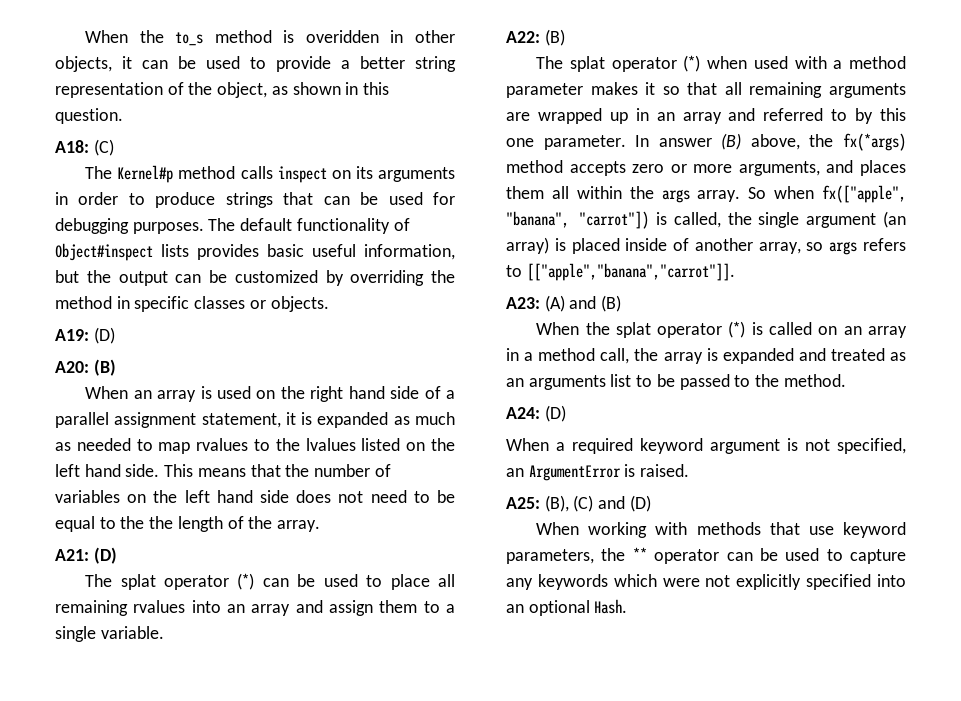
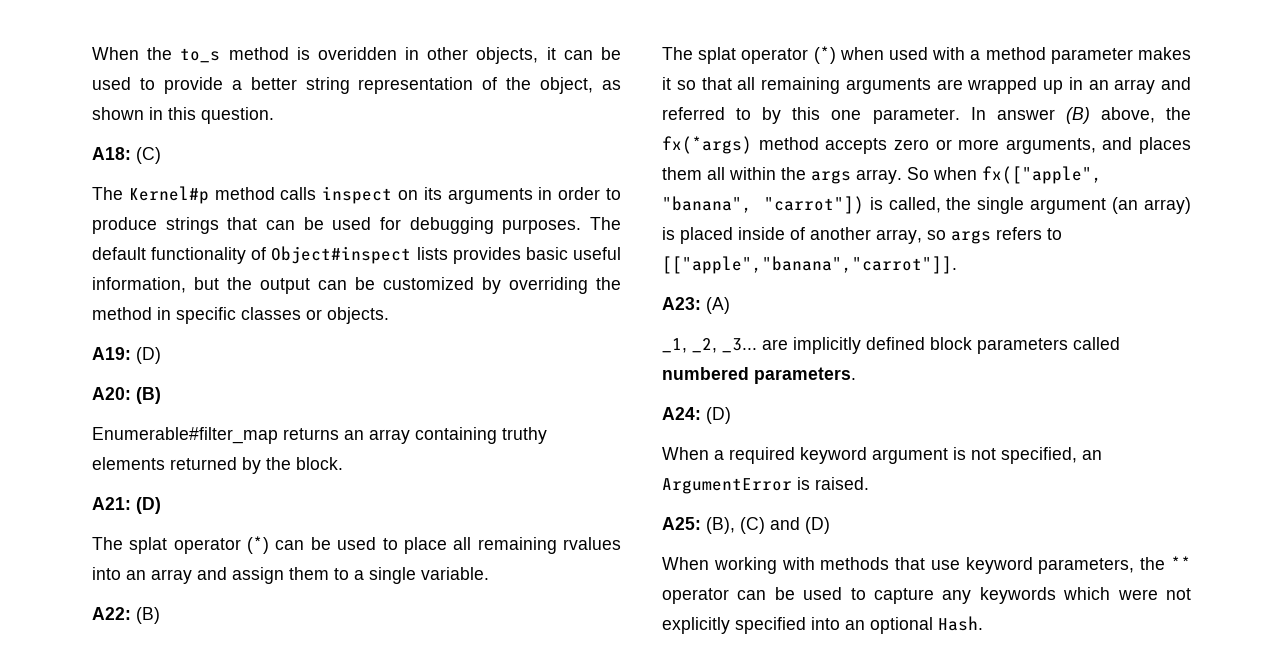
[85,386,455,402] [55,412,455,428] [55,438,456,454] [55,464,391,477] [55,490,455,503] [55,516,321,532] When an array is used on the right hand side of a parallel assignment statement, it is expanded as much as needed to map rvalues to the lvalues listed on the left hand side. This means that the number of variables on the left hand side does not need to be equal to the the length of the array. -> [92,427,547,444] [92,457,343,474] Enumerable#filter_map returns an array containing truthy elements returned by the block.
[569,295,622,312] [536,321,908,338] [506,348,906,364] [506,374,846,390] and (B) // When the splat operator (*) is called on an array in a method call, the array is expanded and treated as an arguments list to be passed to the method. -> [662,337,1120,354] [662,367,856,384] // _1, _2, _3... are implicitly defined block parameters called numbered parameters.

